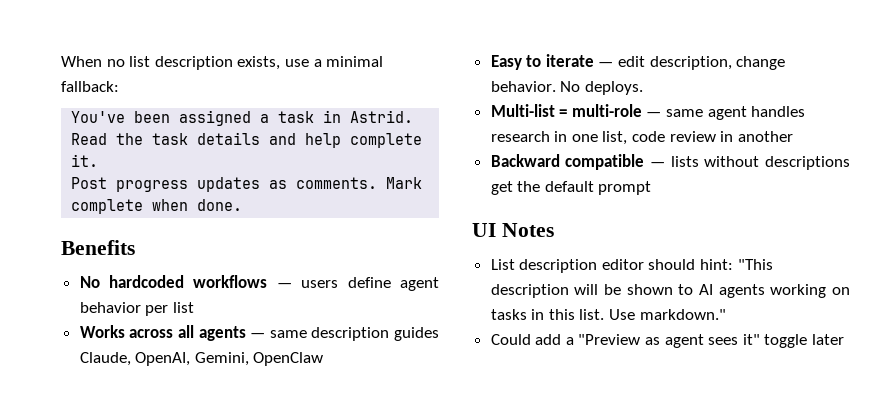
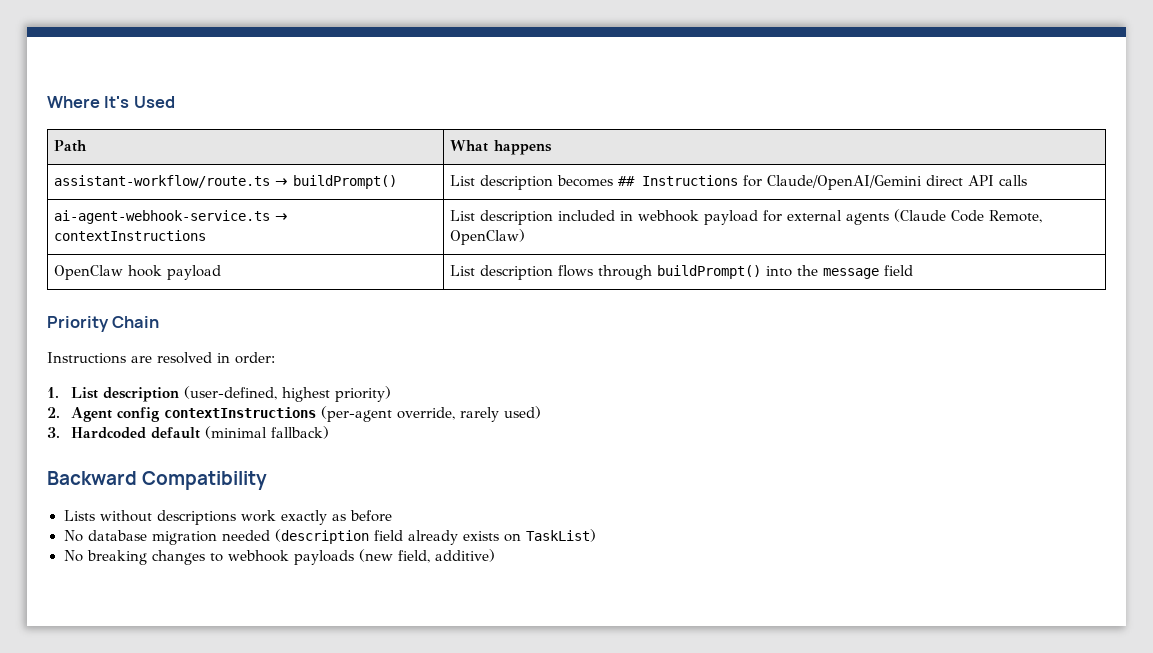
[61,56,384,70] [61,81,119,92] [71,110,414,126] [71,132,423,148] [71,154,99,167] [71,177,423,192] [71,199,243,214] [61,240,135,255] [79,275,439,291] [79,302,194,316] [79,325,440,341] [79,352,324,366] [490,54,786,70] [490,81,643,95] [490,104,806,120] [490,131,793,145] [490,154,850,170] [490,181,652,195] [472,223,554,237] [490,259,773,273] [490,284,850,298] [490,309,726,320] [490,334,845,348] When no list description exists, use a minimal fallback: // You've been assigned a task in Astrid. Read the task details and help complete it. // Post progress updates as comments. Mark complete when done. // Benefits // No hardcoded workflows — users define agent behavior per list // Works across all agents — same description guides Claude, OpenAI, Gemini, OpenClaw // Easy to iterate — edit description, change behavior. No deploys. // Multi-list = multi-role — same agent handles research in one list, code review in another // Backward compatible — lists without descriptions get the default prompt // UI Notes // List description editor should hint: "This description will be shown to AI agents working on tasks in this list. Use markdown." // Could add a "Preview as agent sees it" toggle later -> [47,96,175,108] [53,140,87,152] [449,140,552,155] [53,175,397,189] [449,175,1027,190] [53,210,288,224] [53,230,206,241] [449,209,1042,225] [449,229,525,245] [53,265,221,280] [449,265,913,280] [47,316,160,332] [47,352,275,364] [47,386,391,402] [47,406,541,422] [47,426,329,439] [47,471,268,490] [63,510,392,525] [63,529,596,545] [63,549,495,565] Where It's Used // Path | What happens // assistant-workflow/route.ts → buildPrompt() | List description becomes ## Instructions for Claude/OpenAI/Gemini direct API calls // ai-agent-webhook-service.ts → contextInstructions | List description included in webhook payload for external agents (Claude Code Remote, OpenClaw) // OpenClaw hook payload | List description flows through buildPrompt() into the message field // Priority Chain // Instructions are resolved in order: // 1. List description (user-defined, highest priority) // 2. Agent config contextInstructions (per-agent override, rarely used) // 3. Hardcoded default (minimal fallback) // Backward Compatibility // Lists without descriptions work exactly as before // No database migration needed (description field already exists on TaskList) // No breaking changes to webhook payloads (new field, additive)

